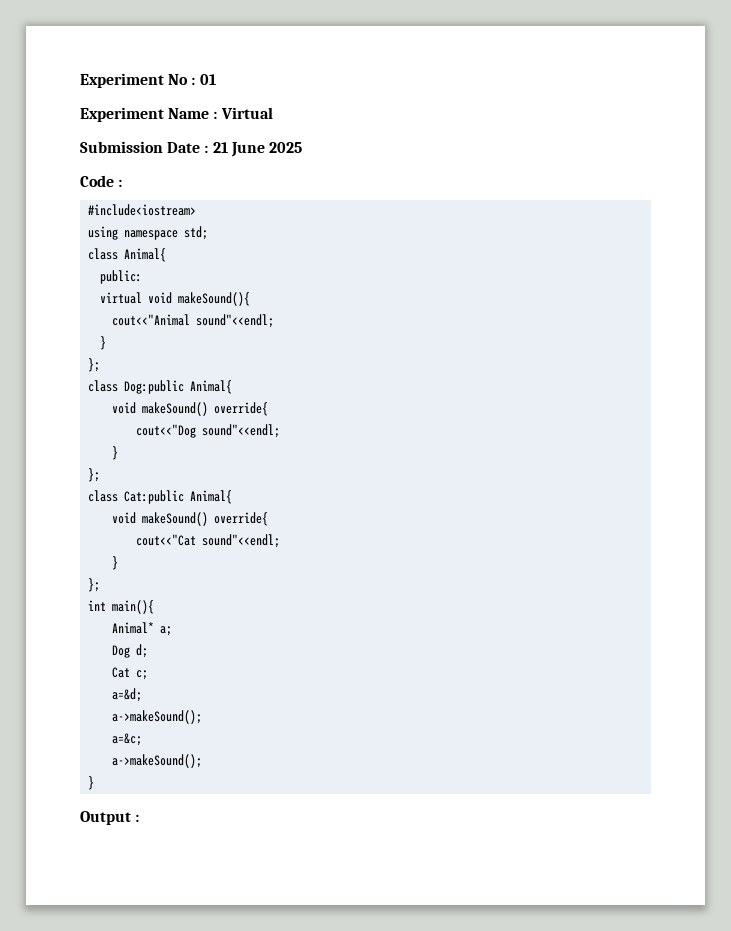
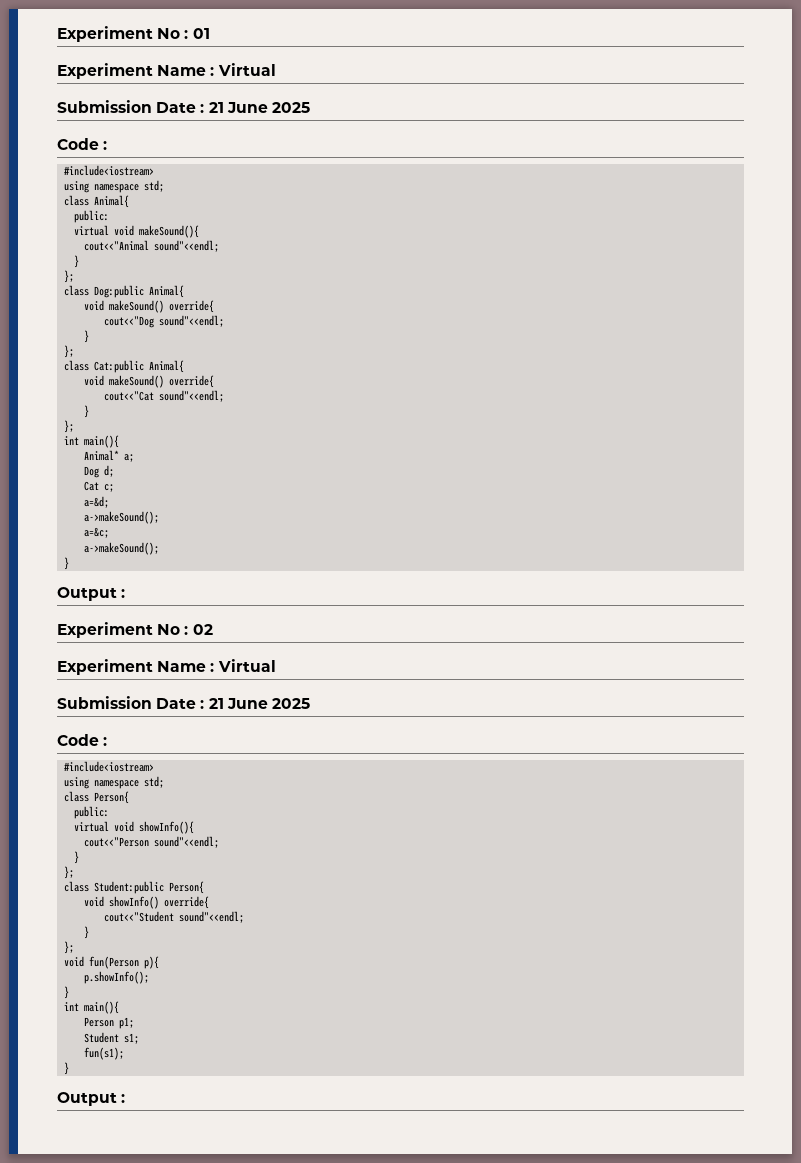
(140, 818) none -> [57,622,213,638] [57,659,276,675] [57,696,310,709] [57,734,108,746] [63,761,154,772] [63,776,164,789] [63,791,129,804] [73,806,109,819] [73,821,194,834] [83,836,219,848] [73,851,79,864] [63,866,74,879] [63,881,204,894] [83,896,209,909] [103,911,244,923] [83,926,89,939] [63,941,74,954] [63,956,159,969] [83,971,149,984] [63,986,69,999] [63,1001,119,1014] [83,1017,134,1029] [83,1032,139,1044] [83,1047,124,1060] [63,1062,69,1075] [57,1092,126,1106] // Experiment No : 02 // Experiment Name : Virtual // Submission Date : 21 June 2025 // Code : // #include<iostream> // using namespace std; // class Person{ // public: // virtual void showInfo(){ // cout<<"Person sound"<<endl; // } // }; // class Student:public Person{ // void showInfo() override{ // cout<<"Student sound"<<endl; // } // }; // void fun(Person p){ // p.showInfo(); // } // int main(){ // Person p1; // Student s1; // fun(s1); // } // Output :

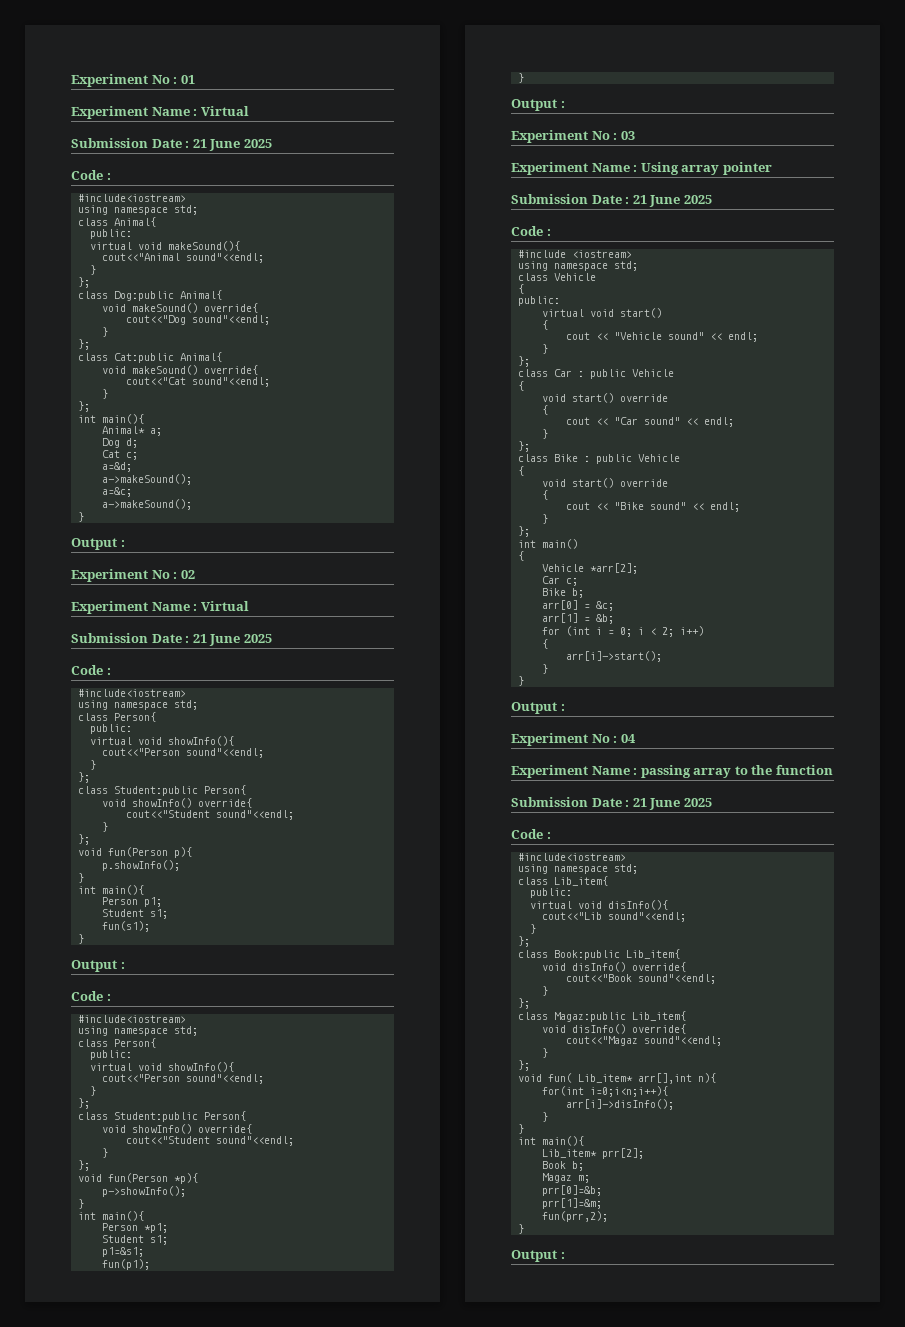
(126, 1098) none -> [71,991,111,1001] [77,1015,186,1023] [77,1026,198,1036] [77,1038,156,1048] [89,1050,132,1060] [89,1062,234,1072] [101,1074,264,1084] [89,1086,96,1096] [77,1098,90,1109] [77,1111,246,1122] [101,1124,252,1134] [125,1136,294,1146] [101,1148,108,1158] [77,1160,90,1171] [77,1173,198,1184] [101,1186,186,1197] [77,1199,84,1209] [77,1211,144,1221] [101,1223,168,1233] [101,1235,168,1245] [101,1247,144,1257] [101,1259,150,1270] [517,73,524,83] [511,99,565,111] [511,130,635,143] [511,162,772,175] [511,194,712,207] [511,226,551,236] [517,250,632,258] [517,261,638,271] [517,273,596,281] [517,284,524,294] [517,296,560,306] [541,308,662,318] [541,320,548,330] [565,332,758,342] [541,344,548,354] [517,356,530,367] [517,369,674,379] [517,381,524,391] [541,393,668,403] [541,405,548,415] [565,417,734,427] [541,429,548,439] [517,441,530,452] [517,454,680,464] [517,466,524,476] [541,478,668,488] [541,490,548,500] [565,502,740,512] [541,514,548,524] [517,526,530,537] [517,539,578,549] [517,551,524,561] [541,563,638,574] [541,576,578,586] [541,588,584,598] [541,600,614,611] [541,613,614,624] [541,626,704,637] [541,639,548,649] [565,651,662,662] [541,664,548,674] [517,676,524,686] [511,702,565,714] [511,733,636,746] [511,765,833,778] [511,797,712,810] [511,829,551,839] [517,853,626,861] [517,864,638,874] [517,876,608,886] [529,888,572,898] [529,900,668,910] [541,912,686,922] [529,924,536,934] [517,936,530,947] [517,949,680,960] [541,962,686,972] [565,974,716,984] [541,986,548,996] [517,998,530,1009] [517,1011,686,1022] [541,1024,686,1034] [565,1036,722,1046] [541,1048,548,1058] [517,1060,530,1071] [517,1073,716,1084] [541,1086,668,1097] [565,1099,674,1110] [541,1112,548,1122] [517,1124,524,1134] [517,1136,584,1146] [541,1148,644,1159] [541,1161,584,1171] [541,1173,590,1183] [541,1185,602,1196] [541,1198,602,1209] [541,1211,608,1222] [517,1224,524,1234] [511,1250,565,1262] // Code : // #include<iostream> // using namespace std; // class Person{ // public: // virtual void showInfo(){ // cout<<"Person sound"<<endl; // } // }; // class Student:public Person{ // void showInfo() override{ // cout<<"Student sound"<<endl; // } // }; // void fun(Person *p){ // p->showInfo(); // } // int main(){ // Person *p1; // Student s1; // p1=&s1; // fun(p1); // } // Output : // Experiment No : 03 // Experiment Name : Using array pointer // Submission Date : 21 June 2025 // Code : // #include <iostream> // using namespace std; // class Vehicle // { // public: // virtual void start() // { // cout << "Vehicle sound" << endl; // } // }; // class Car : public Vehicle // { // void start() override // { // cout << "Car sound" << endl; // } // }; // class Bike : public Vehicle // { // void start() override // { // cout << "Bike sound" << endl; // } // }; // int main() // { // Vehicle *arr[2]; // Car c; // Bike b; // arr[0] = &c; // arr[1] = &b; // for (int i = 0; i < 2; i++) // { // arr[i]->start(); // } // } // Output : // Experiment No : 04 // Experiment Name : passing array to the function // Submission Date : 21 June 2025 // Code : // #include<iostream> // using namespace std; // class Lib_item{ // public: // virtual void disInfo(){ // cout<<"Lib sound"<<endl; // } // }; // class Book:public Lib_item{ // void disInfo() override{ // cout<<"Book sound"<<endl; // } // }; // class Magaz:public Lib_item{ // void disInfo() override{ // cout<<"Magaz sound"<<endl; // } // }; // void fun( Lib_item* arr[],int n){ // for(int i=0;i<n;i++){ // arr[i]->disInfo(); // } // } // int main(){ // Lib_item* prr[2]; // Book b; // Magaz m; // prr[0]=&b; // prr[1]=&m; // fun(prr,2); // } // Output :

